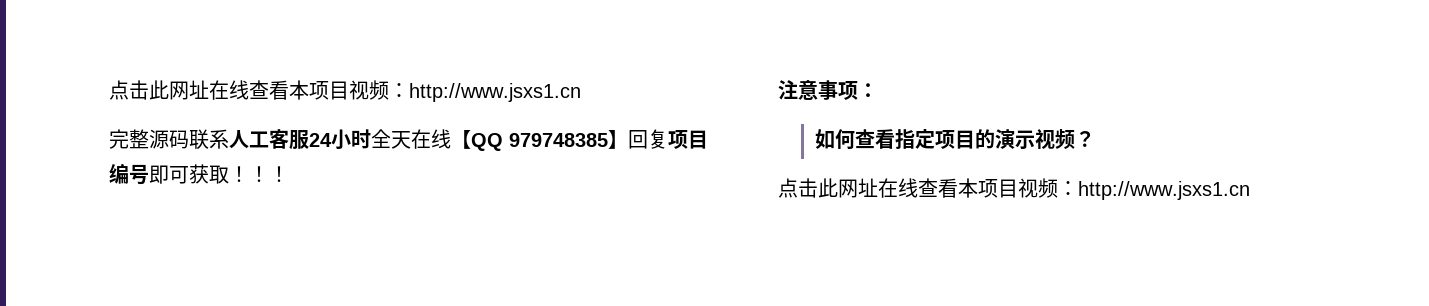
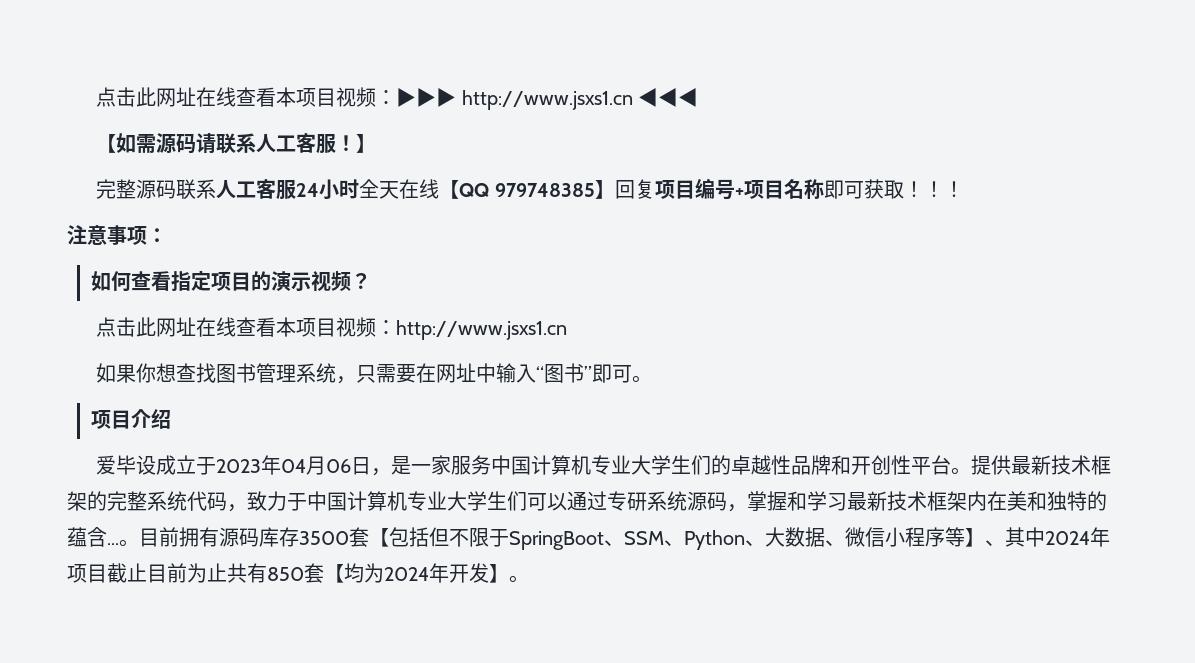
[109,80,581,102] 点击此网址在线查看本项目视频：http://www.jsxs1.cn -> [96,87,699,110] [96,133,377,154] 点击此网址在线查看本项目视频：▶▶▶ http://www.jsxs1.cn ◀◀◀ // 【如需源码请联系人工客服！】
(149, 174) none -> [734,179,824,200] +项目名称
(1250, 190) none -> [96,363,653,384] [91,409,172,429] [96,455,1112,476] [67,491,1107,512] [67,527,1110,550] [67,563,529,583] // 如果你想查找图书管理系统，只需要在网址中输入“图书”即可。 // 项目介绍 // 爱毕设成立于2023年04月06日，是一家服务中国计算机专业大学生们的卓越性品牌和开创性平台。提供最新技术框架的完整系统代码，致力于中国计算机专业大学生们可以通过专研系统源码，掌握和学习最新技术框架内在美和独特的蕴含...。目前拥有源码库存3500套【包括但不限于SpringBoot、SSM、Python、大数据、微信小程序等】、其中2024年项目截止目前为止共有850套【均为2024年开发】。

